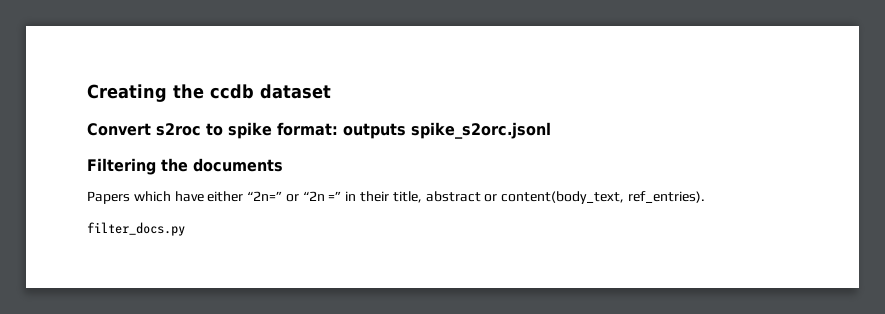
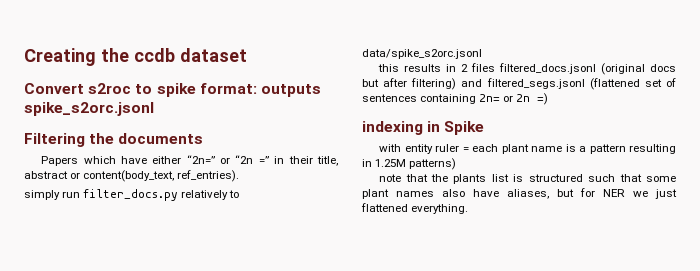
[87,222,185,236] filter_docs.py -> [24,189,240,201] [362,49,482,59] [378,63,676,75] [362,78,676,90] [362,93,549,105] [362,121,485,135] [379,144,676,154] [362,158,457,170] [379,174,676,184] [362,188,677,199] [361,203,469,214] simply run filter_docs.py relatively to data/spike_s2orc.jsonl // this results in 2 files filtered_docs.jsonl (original docs but after filtering) and filtered_segs.jsonl (flattened set of sentences containing 2n= or 2n =) // indexing in Spike // with entity ruler = each plant name is a pattern resulting in 1.25M patterns) // note that the plants list is structured such that some plant names also have aliases, but for NER we just flattened everything.

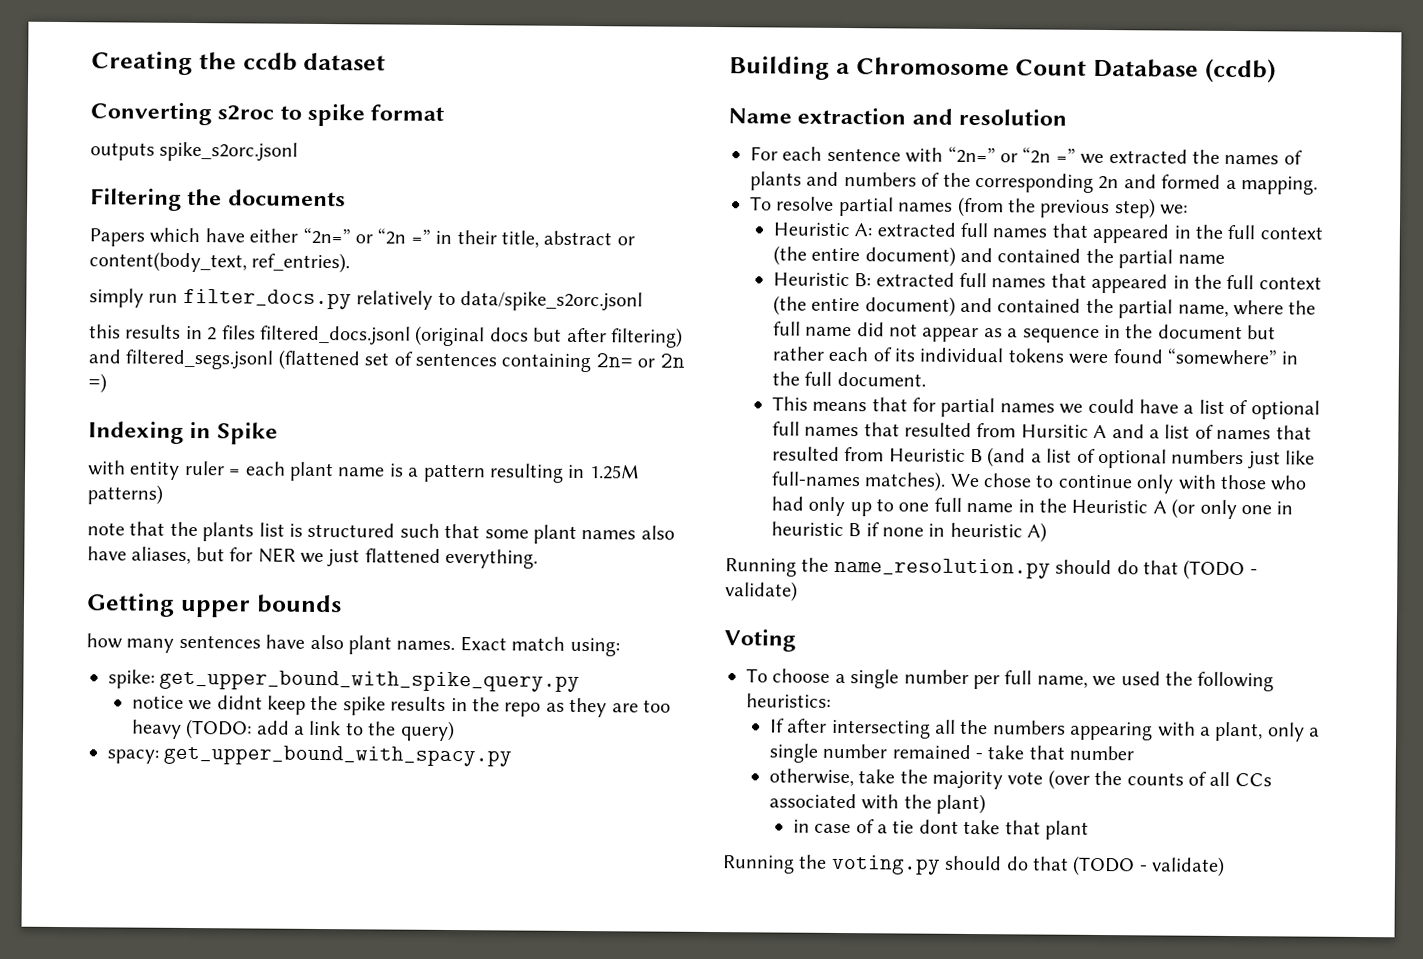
[24,83,84,94] Convert -> [90,102,212,126] Converting
[199,83,257,94] format: -> [370,104,445,121] format //
[362,121,423,135] indexing -> [88,421,184,444] Indexing
(469, 209) none -> [86,593,342,618] [86,633,620,657] [108,669,581,692] [131,695,672,718] [130,718,455,742] [107,744,513,767] [729,56,1276,84] [728,107,1068,126] [750,146,1303,165] [750,171,1318,195] [750,196,1189,219] [772,222,1323,244] [772,245,1225,269] [772,272,1322,294] [772,295,1317,319] [772,321,1277,343] [771,346,1300,366] [771,371,926,387] [771,396,1320,420] [771,421,1312,440] [771,446,1316,470] [770,471,1308,494] [770,496,1294,520] [770,521,1048,543] [725,557,1258,581] [725,581,798,602] [724,629,796,652] [746,668,1275,692] [746,693,831,708] [769,718,1321,742] [768,743,1135,763] [768,768,1272,790] [768,793,987,815] [792,819,1089,840] [722,854,1226,877] // Getting upper bounds // how many sentences have also plant names. Exact match using: // spike: get_upper_bound_with_spike_query.py // notice we didnt keep the spike results in the repo as they are too heavy (TODO: add a link to the query) // spacy: get_upper_bound_with_spacy.py // Building a Chromosome Count Database (ccdb) // Name extraction and resolution // For each sentence with “2n=” or “2n =” we extracted the names of plants and numbers of the corresponding 2n and formed a mapping. // To resolve partial names (from the previous step) we: // Heuristic A: extracted full names that appeared in the full context (the entire document) and contained the partial name // Heuristic B: extracted full names that appeared in the full context (the entire document) and contained the partial name, where the full name did not appear as a sequence in the document but rather each of its individual tokens were found “somewhere” in the full document. // This means that for partial names we could have a list of optional full names that resulted from Hursitic A and a list of names that resulted from Heuristic B (and a list of optional numbers just like full-names matches). We chose to continue only with those who had only up to one full name in the Heuristic A (or only one in heuristic B if none in heuristic A) // Running the name_resolution.py should do that (TODO - validate) // Voting // To choose a single number per full name, we used the following heuristics: // If after intersecting all the numbers appearing with a plant, only a single number remained - take that number // otherwise, take the majority vote (over the counts of all CCs associated with the plant) // in case of a tie dont take that plant // Running the voting.py should do that (TODO - validate)

